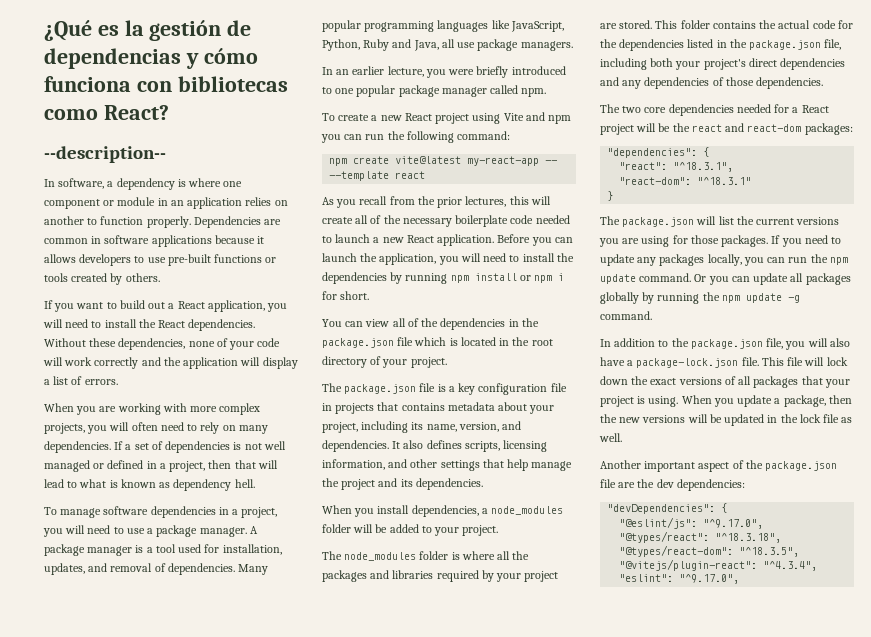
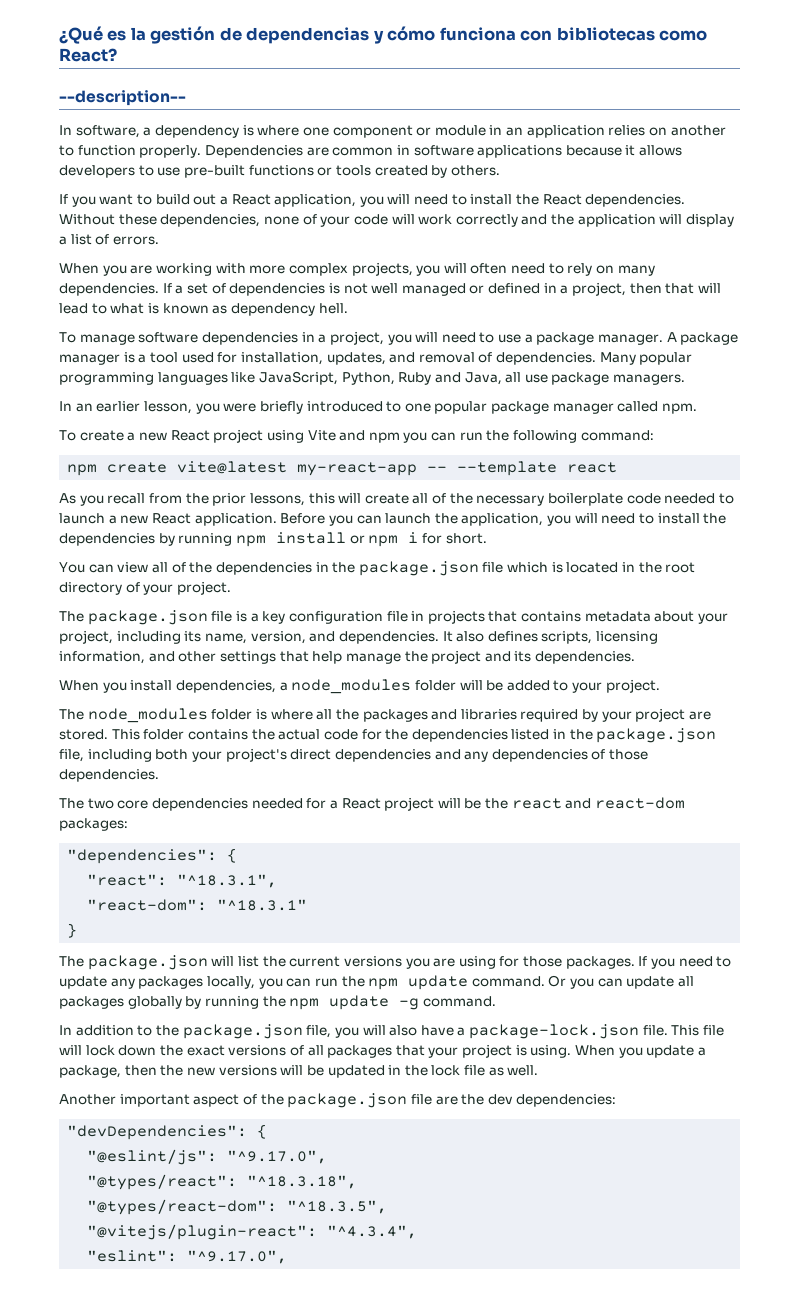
[387,66,424,77] lecture, -> [143,401,192,414] lesson,
[465,196,507,207] lectures, -> [249,493,305,506] lessons,

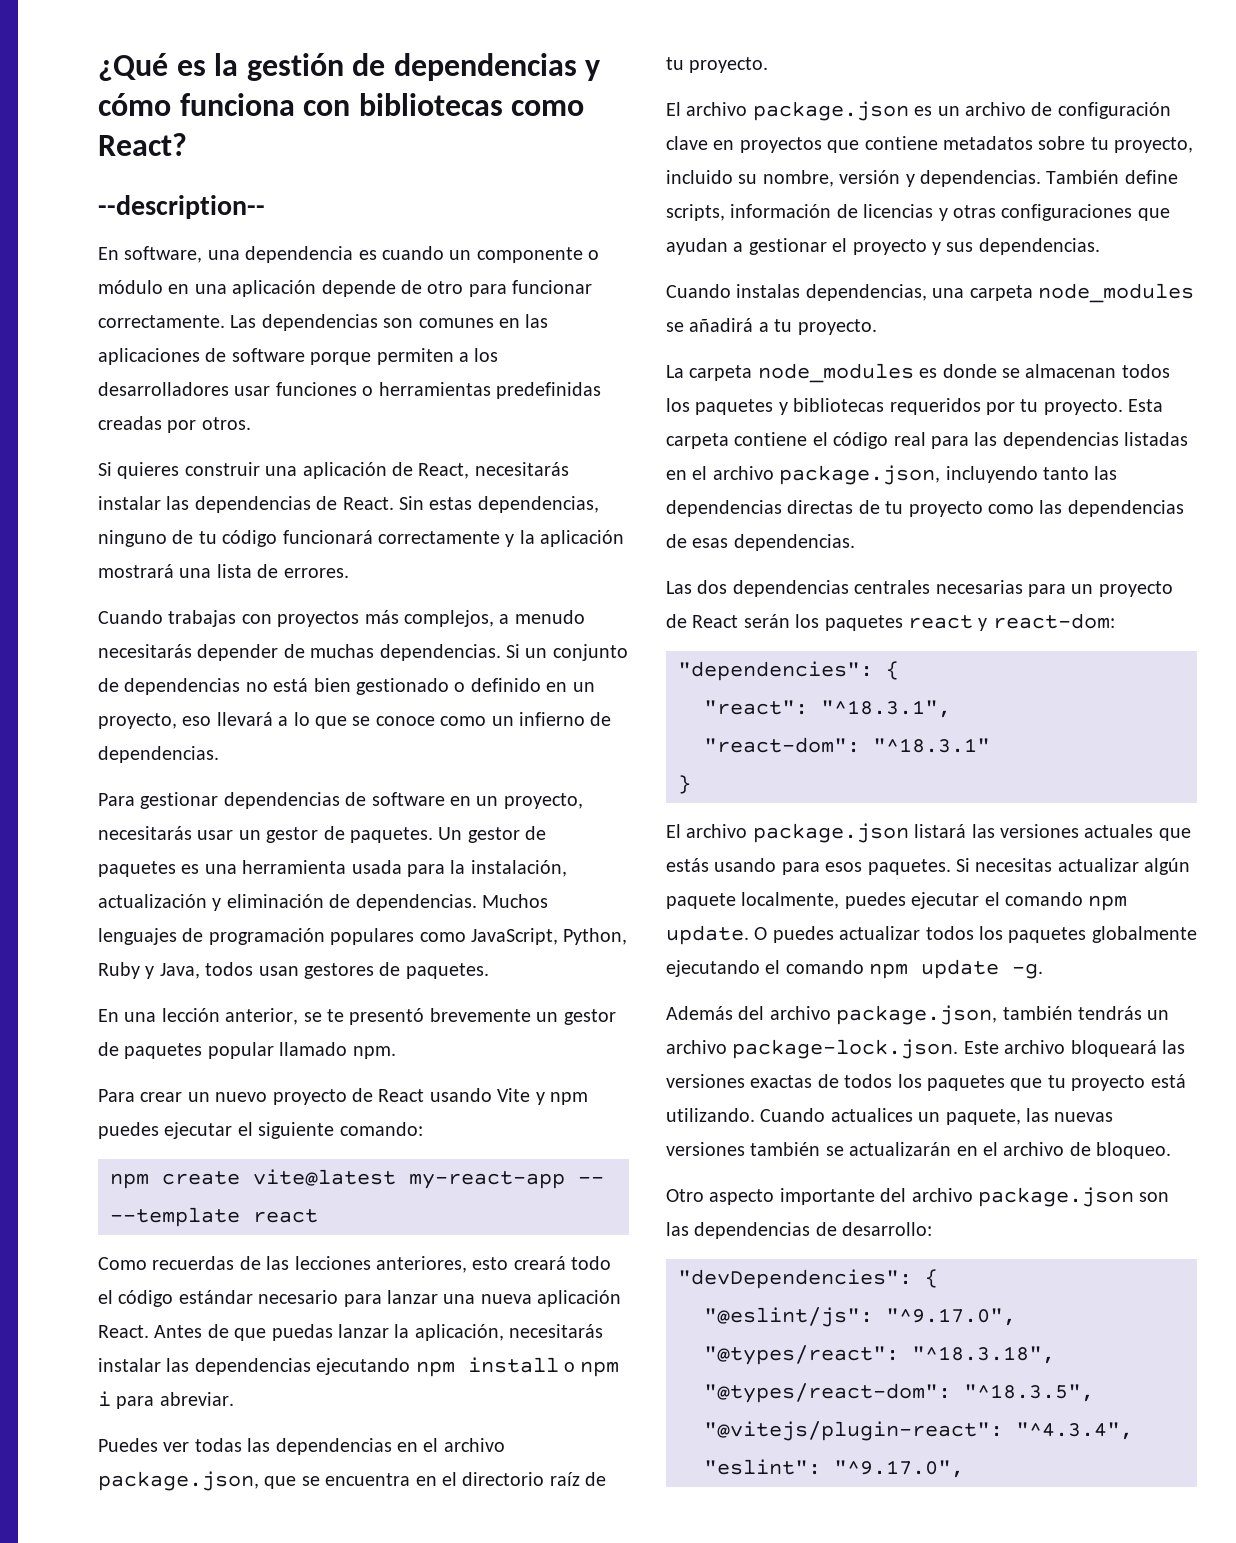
[59,125,726,138] [59,145,683,158] [59,165,500,178] [59,194,686,207] [59,214,735,227] [59,234,159,245] [59,262,655,276] [59,282,721,296] [59,303,348,316] [59,331,739,345] [59,352,693,365] [59,371,686,385] [59,401,698,414] [59,429,654,443] In software, a dependency is where one component or module in an application relies on another to function properly. Dependencies are common in software applications because it allows developers to use pre-built functions or tools created by others. // If you want to build out a React application, you will need to install the React dependencies. Without these dependencies, none of your code will work correctly and the application will display a list of errors. // When you are working with more complex projects, you will often need to rely on many dependencies. If a set of dependencies is not well managed or defined in a project, then that will lead to what is known as dependency hell. // To manage software dependencies in a project, you will need to use a package manager. A package manager is a tool used for installation, updates, and removal of dependencies. Many popular programming languages like JavaScript, Python, Ruby and Java, all use package managers. // In an earlier lesson, you were briefly introduced to one popular package manager called npm. // To create a new React project using Vite and npm you can run the following command: -> [98,246,600,263] [98,280,593,297] [98,314,549,331] [98,348,499,365] [98,382,601,399] [98,416,251,433] [98,462,569,479] [98,496,599,513] [98,530,625,547] [98,564,349,578] [98,610,585,627] [98,644,628,661] [98,678,595,695] [98,712,612,729] [98,746,219,763] [98,792,583,809] [98,826,547,843] [98,860,567,877] [98,894,548,911] [98,928,628,945] [98,962,489,979] [98,1008,616,1025] [98,1042,396,1059] [98,1088,588,1105] [98,1122,423,1139] En software, una dependencia es cuando un componente o módulo en una aplicación depende de otro para funcionar correctamente. Las dependencias son comunes en las aplicaciones de software porque permiten a los desarrolladores usar funciones o herramientas predefinidas creadas por otros. // Si quieres construir una aplicación de React, necesitarás instalar las dependencias de React. Sin estas dependencias, ninguno de tu código funcionará correctamente y la aplicación mostrará una lista de errores. // Cuando trabajas con proyectos más complejos, a menudo necesitarás depender de muchas dependencias. Si un conjunto de dependencias no está bien gestionado o definido en un proyecto, eso llevará a lo que se conoce como un infierno de dependencias. // Para gestionar dependencias de software en un proyecto, necesitarás usar un gestor de paquetes. Un gestor de paquetes es una herramienta usada para la instalación, actualización y eliminación de dependencias. Muchos lenguajes de programación populares como JavaScript, Python, Ruby y Java, todos usan gestores de paquetes. // En una lección anterior, se te presentó brevemente un gestor de paquetes popular llamado npm. // Para crear un nuevo proyecto de React usando Vite y npm puedes ejecutar el siguiente comando:
[59,493,734,506] [59,513,727,526] [59,533,233,546] As you recall from the prior lessons, this will create all of the necessary boilerplate code needed to launch a new React application. Before you can launch the application, you will need to install the dependencies by running -> [98,1256,612,1273] [98,1290,622,1307] [98,1324,604,1341] [98,1358,411,1375] Como recuerdas de las lecciones anteriores, esto creará todo el código estándar necesario para lanzar una nueva aplicación React. Antes de que puedas lanzar la aplicación, necesitarás instalar las dependencias ejecutando
[349,535,365,544] or -> [564,1362,575,1372] o
[421,533,487,544] [59,561,696,576] [59,581,231,595] [59,610,729,625] [59,630,659,644] [59,650,636,664] [59,679,660,694] [59,708,712,723] [59,728,717,743] [59,748,649,762] [59,769,159,782] [59,797,686,811] [59,818,128,831] for short. // You can view all of the dependencies in the package.json file which is located in the root directory of your project. // The package.json file is a key configuration file in projects that contains metadata about your project, including its name, version, and dependencies. It also defines scripts, licensing information, and other settings that help manage the project and its dependencies. // When you install dependencies, a node_modules folder will be added to your project. // The node_modules folder is where all the packages and libraries required by your project are stored. This folder contains the actual code for the dependencies listed in the package.json file, including both your project's direct dependencies and any dependencies of those dependencies. // The two core dependencies needed for a React project will be the react and react-dom packages: -> [116,1392,234,1409] [98,1438,505,1455] [98,1471,607,1491] [666,57,769,73] [666,101,1171,121] [666,136,1194,153] [666,170,1178,187] [666,204,1170,221] [666,238,1100,255] [666,283,1194,303] [666,318,877,335] [666,363,1170,383] [666,398,1164,415] [666,432,1189,449] [666,465,1118,485] [666,500,1184,517] [666,534,855,551] [666,580,1173,597] [666,613,1115,631] para abreviar. // Puedes ver todas las dependencias en el archivo package.json, que se encuentra en el directorio raíz de tu proyecto. // El archivo package.json es un archivo de configuración clave en proyectos que contiene metadatos sobre tu proyecto, incluido su nombre, versión y dependencias. También define scripts, información de licencias y otras configuraciones que ayudan a gestionar el proyecto y sus dependencias. // Cuando instalas dependencias, una carpeta node_modules se añadirá a tu proyecto. // La carpeta node_modules es donde se almacenan todos los paquetes y bibliotecas requeridos por tu proyecto. Esta carpeta contiene el código real para las dependencias listadas en el archivo package.json, incluyendo tanto las dependencias directas de tu proyecto como las dependencias de esas dependencias. // Las dos dependencias centrales necesarias para un proyecto de React serán los paquetes react y react-dom:
[59,955,732,970] [59,975,695,990] [59,995,496,1010] [59,1024,725,1039] [59,1044,706,1058] [59,1065,539,1078] [59,1093,617,1108] The package.json will list the current versions you are using for those packages. If you need to update any packages locally, you can run the npm update command. Or you can update all packages globally by running the npm update -g command. // In addition to the package.json file, you will also have a package-lock.json file. This file will lock down the exact versions of all packages that your project is using. When you update a package, then the new versions will be updated in the lock file as well. // Another important aspect of the package.json file are the dev dependencies: -> [666,823,1191,843] [666,858,1191,875] [666,892,1128,911] [666,925,1197,945] [666,959,1044,979] [666,1005,1170,1025] [666,1039,1185,1059] [666,1074,1186,1091] [666,1108,1114,1125] [666,1142,1172,1159] [666,1187,1170,1207] [666,1222,933,1239] El archivo package.json listará las versiones actuales que estás usando para esos paquetes. Si necesitas actualizar algún paquete localmente, puedes ejecutar el comando npm update. O puedes actualizar todos los paquetes globalmente ejecutando el comando npm update -g. // Además del archivo package.json, también tendrás un archivo package-lock.json. Este archivo bloqueará las versiones exactas de todos los paquetes que tu proyecto está utilizando. Cuando actualices un paquete, las nuevas versiones también se actualizarán en el archivo de bloqueo. // Otro aspecto importante del archivo package.json son las dependencias de desarrollo:

